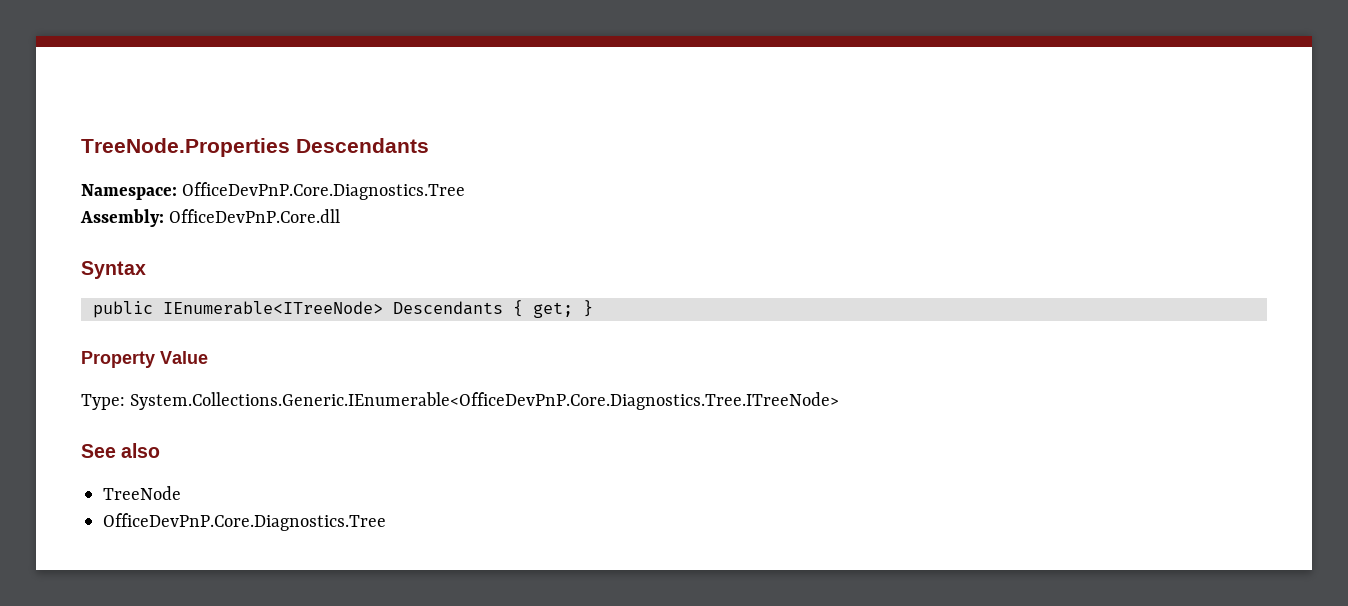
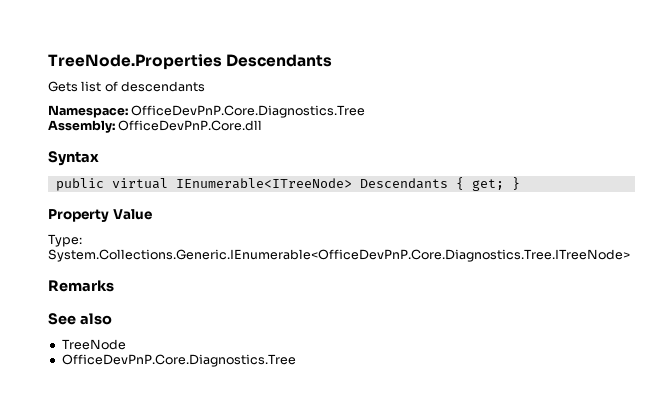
(429, 145) none -> [48,81,206,92] // Gets list of descendants
(153, 309) none -> [111,178,168,189] virtual
(840, 401) none -> [48,280,114,292] // Remarks

